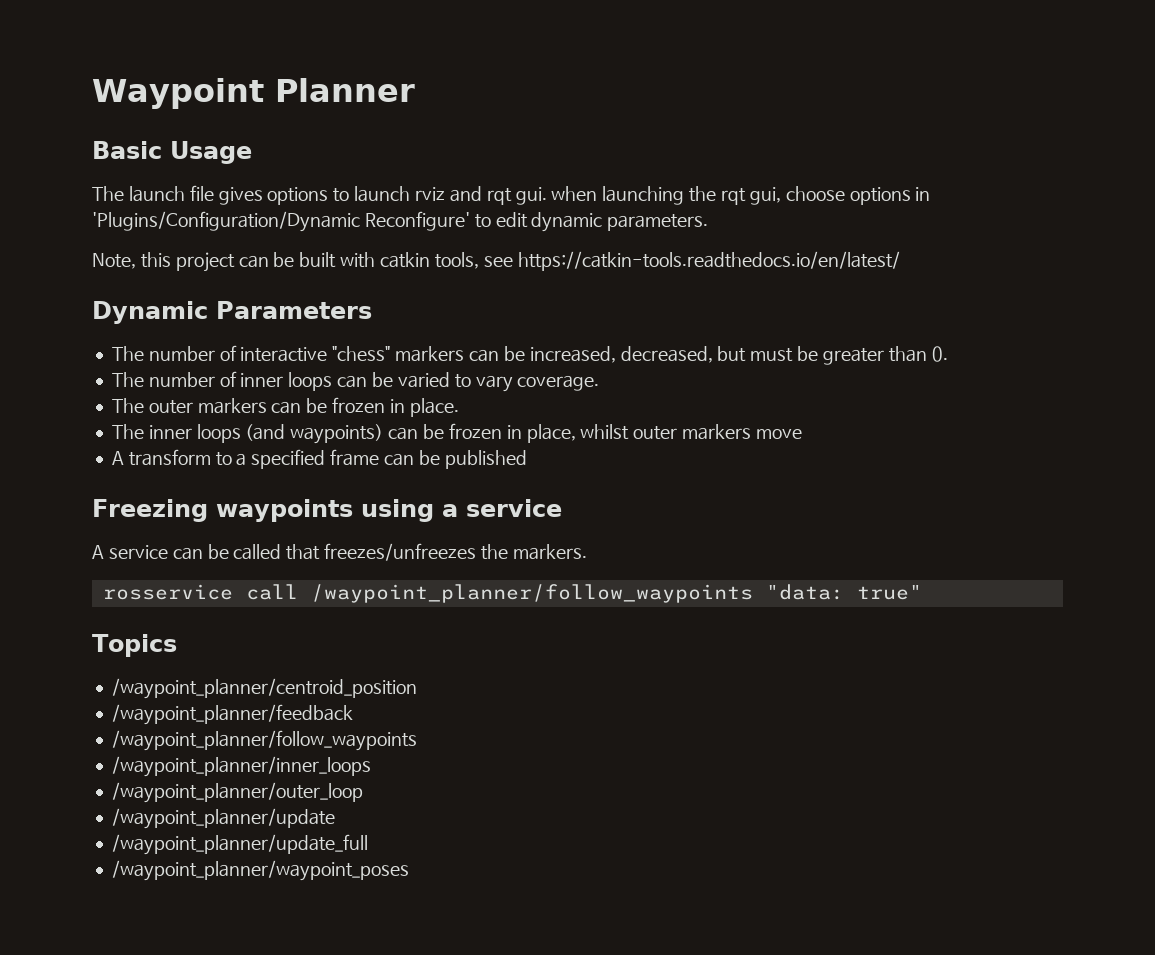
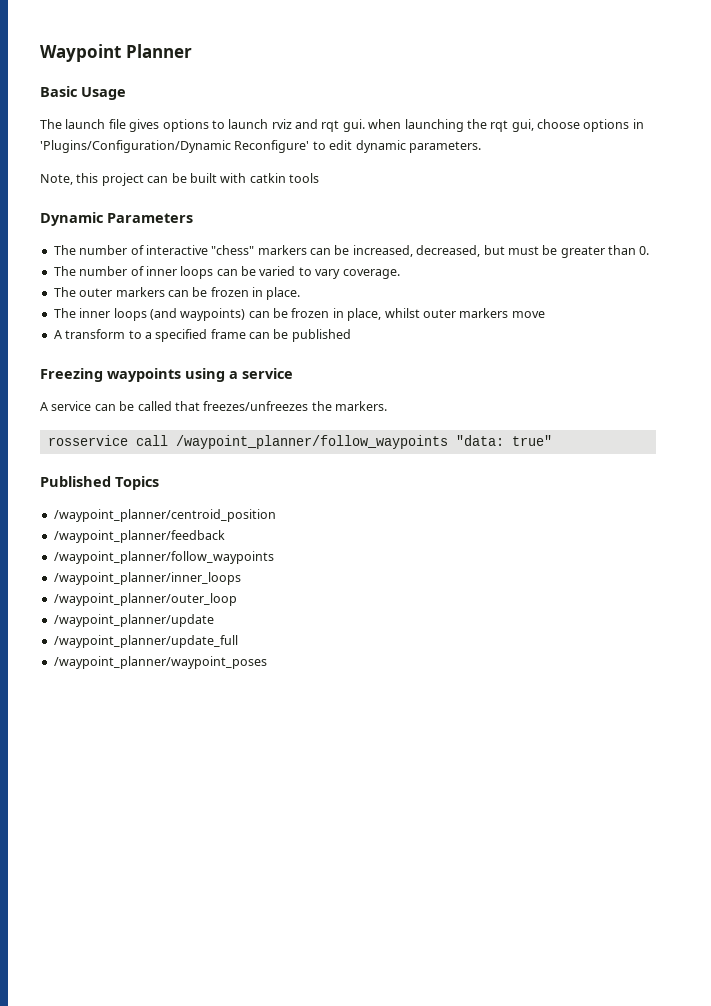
[434,251,900,271] tools, see https://catkin-tools.readthedocs.io/en/latest/ -> [289,173,319,183] tools
(922, 592) none -> [40,476,111,487] Published

